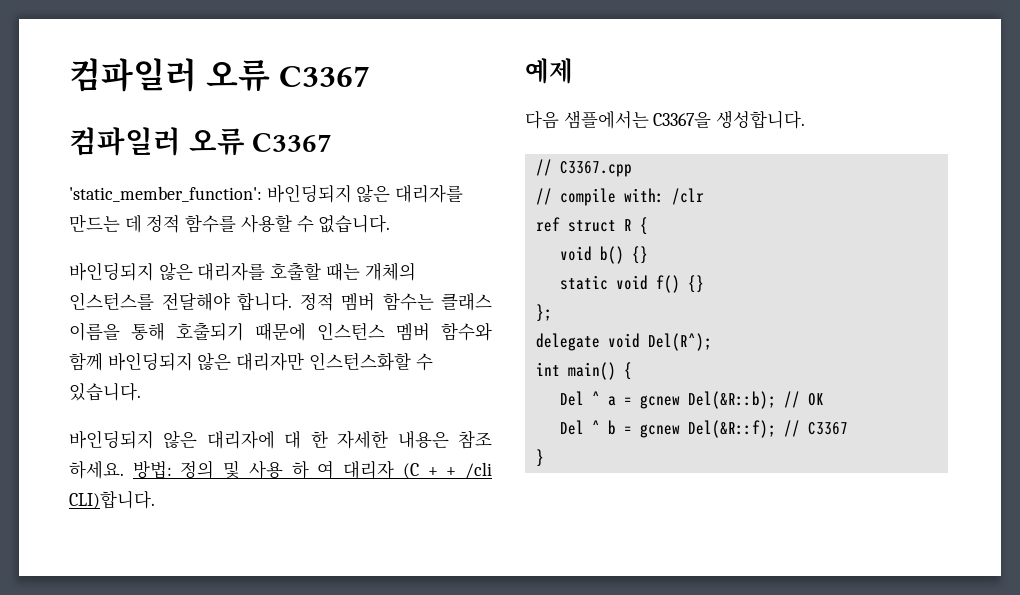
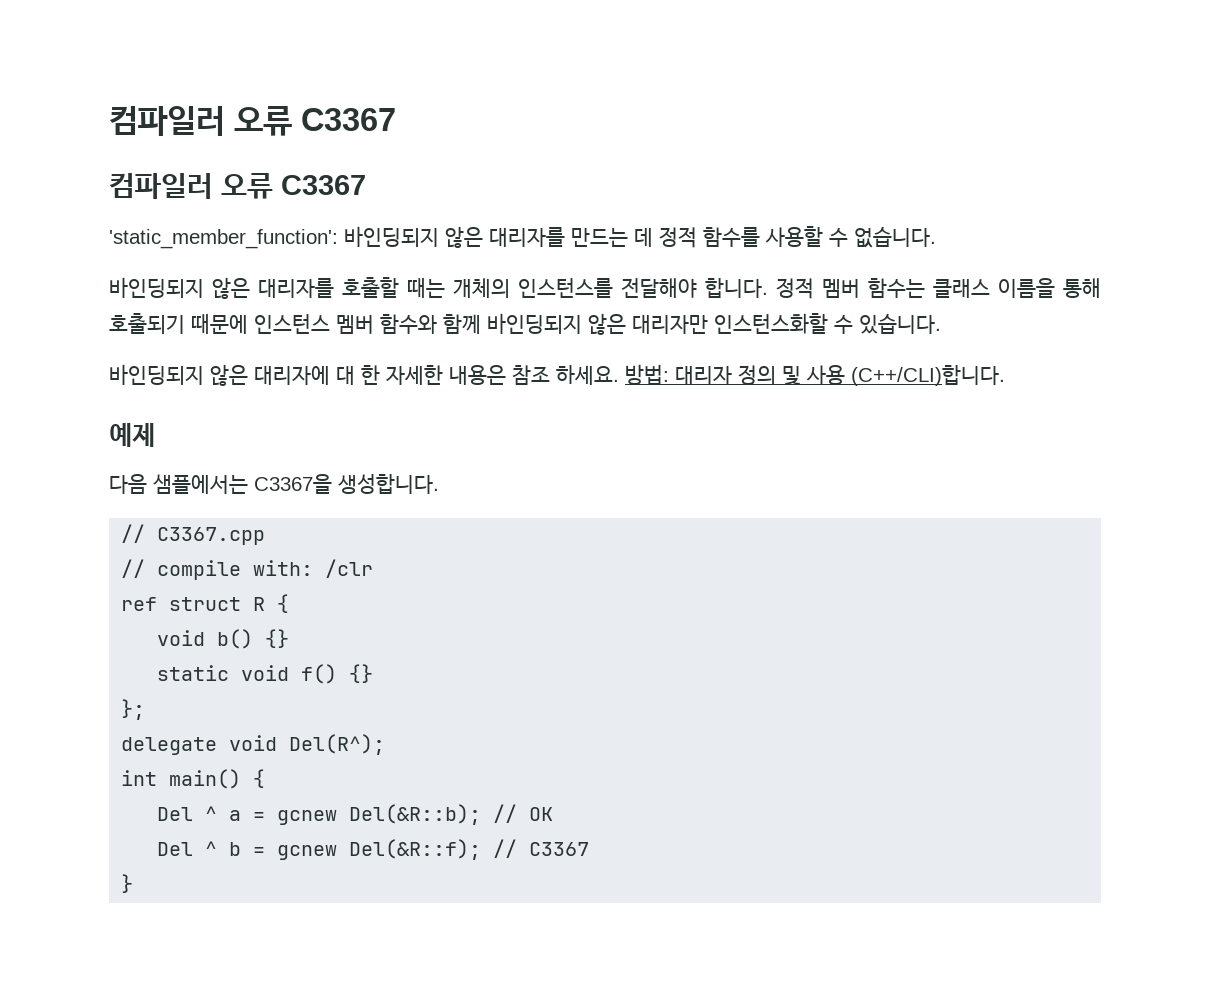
(172, 469) none -> [675,366,732,385] 대리자
[291,460,493,479] [69,490,155,509] 하 여 대리자 (C + + /cli CLI)합니다. -> [851,364,1005,386] (C++/CLI)합니다.

